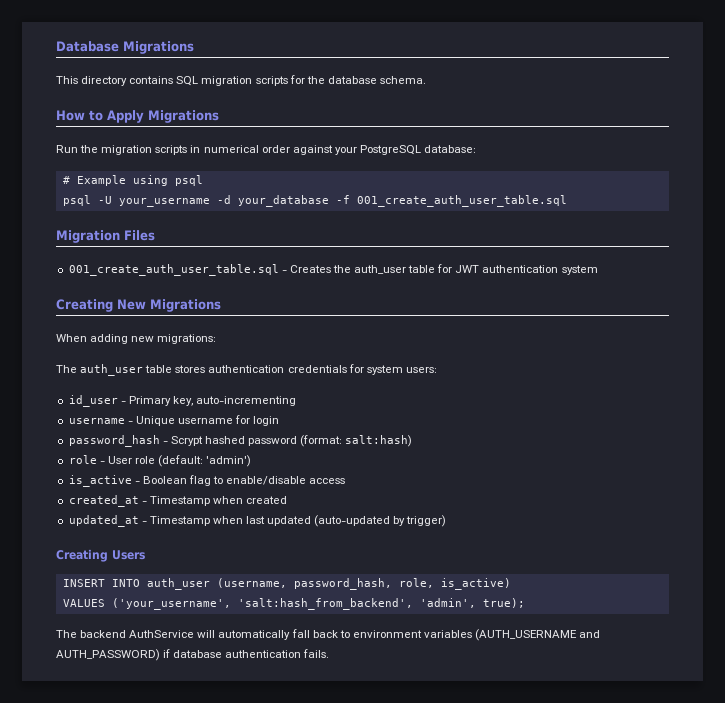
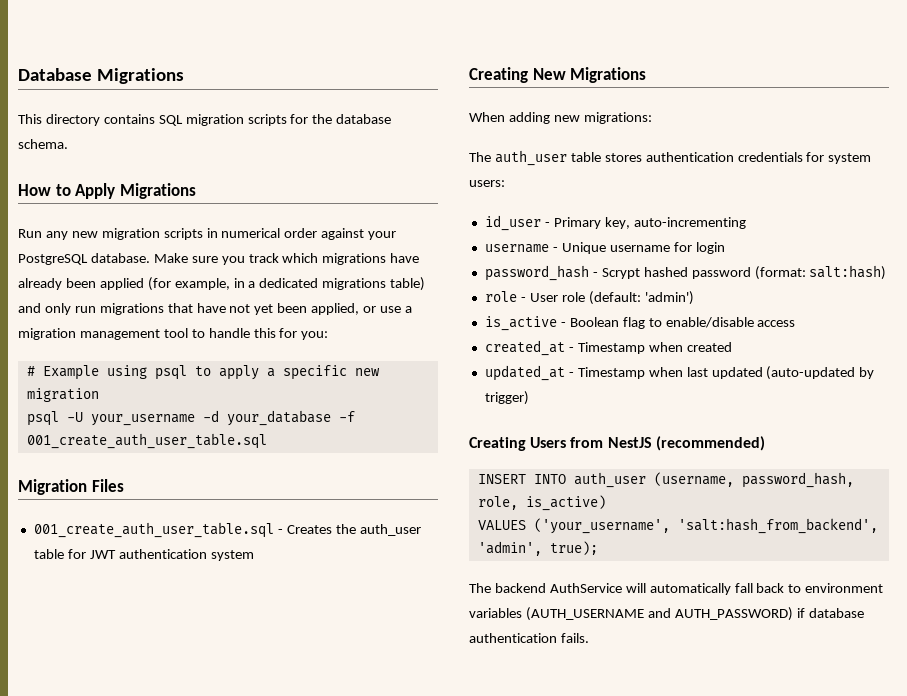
[80,145,99,153] the -> [45,231,98,240] any new
[424,145,477,153] [62,175,203,186] database: // # Example using psql -> [90,253,420,265] [18,277,426,291] [18,303,412,315] [18,328,329,340] [26,365,380,380] [26,388,99,402] database. Make sure you track which migrations have already been applied (for example, in a dedicated migrations table) and only run migrations that have not yet been applied, or use a migration management tool to handle this for you: // # Example using psql to apply a specific new migration
(145, 555) none -> [570,436,765,451] from NestJS (recommended)

